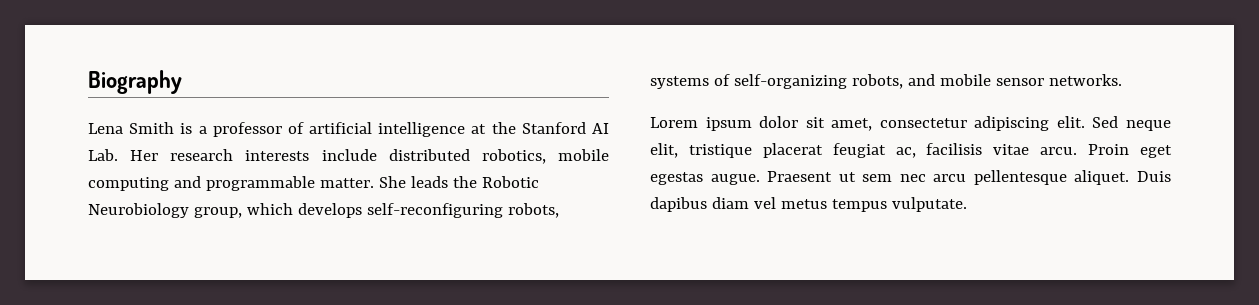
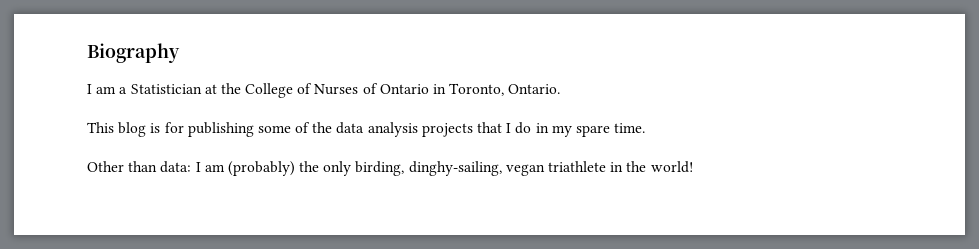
[88,122,609,137] [88,149,609,164] [88,176,539,191] [88,203,559,218] [650,74,1122,89] [650,116,1171,131] [650,143,1172,158] [650,170,1171,185] [650,197,967,212] Lena Smith is a professor of artificial intelligence at the Stanford AI Lab. Her research interests include distributed robotics, mobile computing and programmable matter. She leads the Robotic Neurobiology group, which develops self-reconfiguring robots, systems of self-organizing robots, and mobile sensor networks. // Lorem ipsum dolor sit amet, consectetur adipiscing elit. Sed neque elit, tristique placerat feugiat ac, facilisis vitae arcu. Proin eget egestas augue. Praesent ut sem nec arcu pellentesque aliquet. Duis dapibus diam vel metus tempus vulputate. -> [87,83,561,98] [87,122,646,137] [87,161,693,176] I am a Statistician at the College of Nurses of Ontario in Toronto, Ontario. // This blog is for publishing some of the data analysis projects that I do in my spare time. // Other than data: I am (probably) the only birding, dinghy-sailing, vegan triathlete in the world!

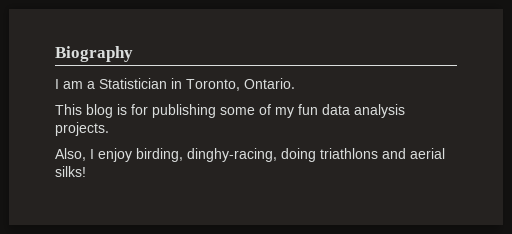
[204,83,429,98] at the College of Nurses of Ontario -> (167, 83) none
[312,122,646,137] [87,161,693,176] the data analysis projects that I do in my spare time. // Other than data: I am (probably) the only birding, dinghy-sailing, vegan triathlete in the world! -> [275,104,405,118] [55,122,109,136] [55,148,445,162] [55,166,86,177] my fun data analysis projects. // Also, I enjoy birding, dinghy-racing, doing triathlons and aerial silks!

